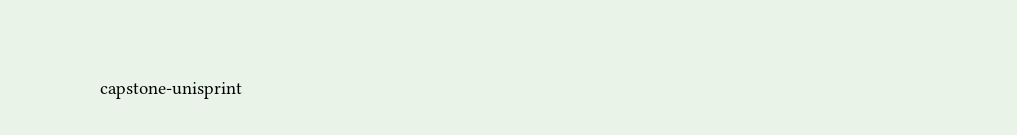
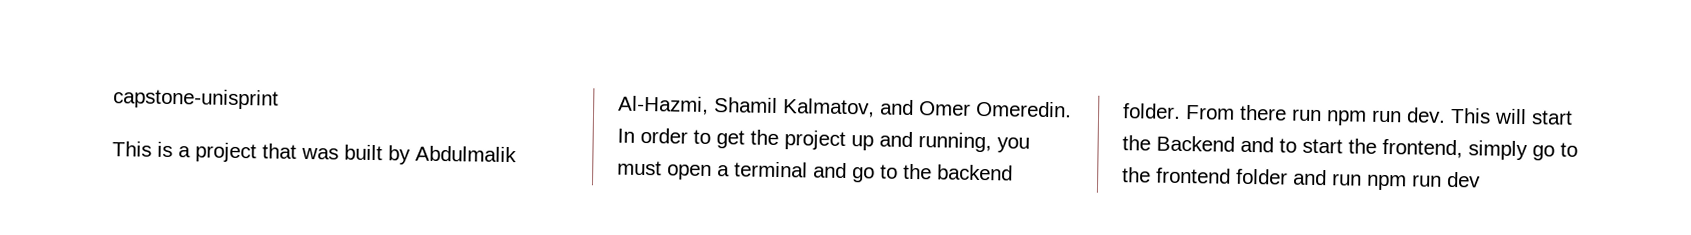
(242, 90) none -> [112,141,517,165] [618,95,1072,118] [617,127,1030,153] [617,160,1013,183] [1123,103,1573,126] [1122,135,1578,161] [1122,167,1481,191] // This is a project that was built by Abdulmalik Al-Hazmi, Shamil Kalmatov, and Omer Omeredin. In order to get the project up and running, you must open a terminal and go to the backend folder. From there run npm run dev. This will start the Backend and to start the frontend, simply go to the frontend folder and run npm run dev

